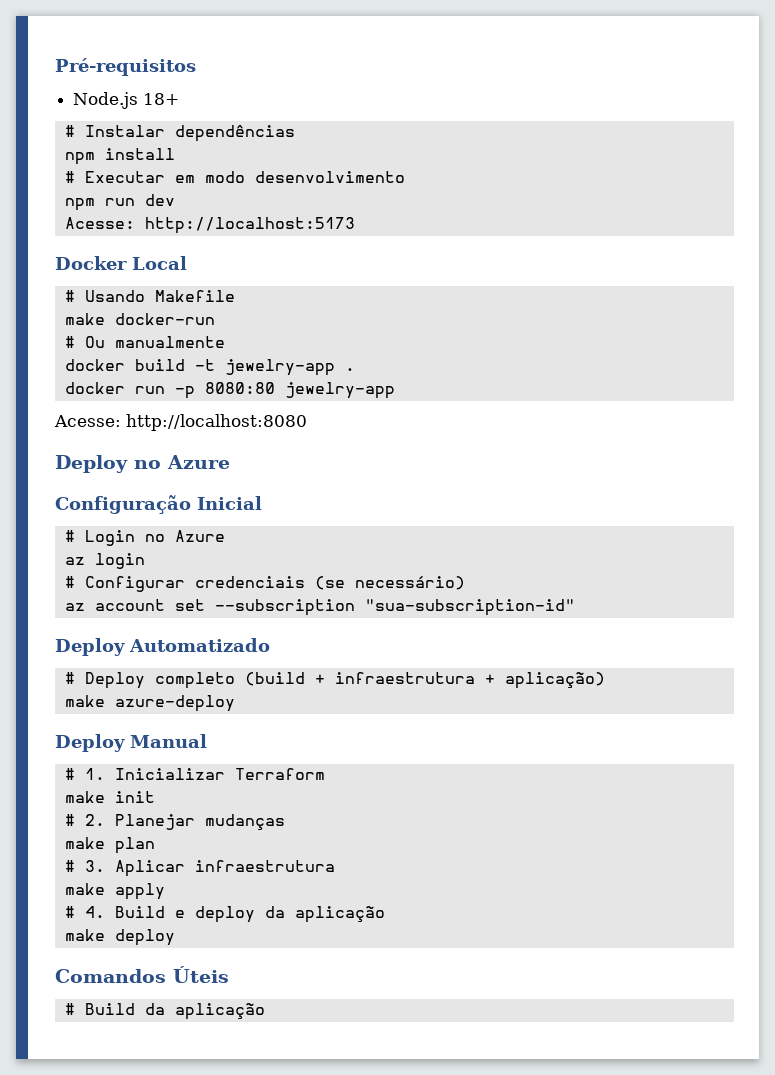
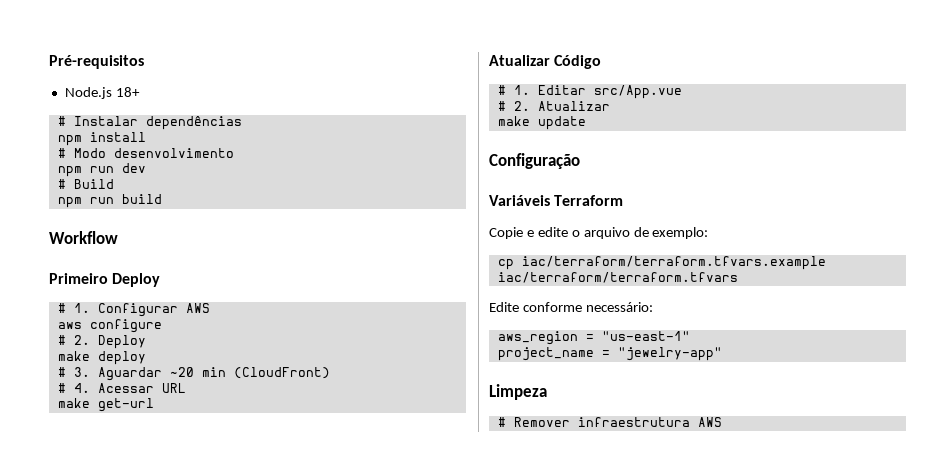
[84,171,245,183] Executar em modo -> [73,148,106,158] Modo
[64,217,355,234] [55,256,187,270] [64,290,235,302] [64,313,215,325] [64,336,225,348] [64,359,355,376] [64,382,395,399] [54,414,307,431] [55,455,230,473] [55,495,262,514] [64,530,225,546] [64,553,145,569] [64,576,465,592] [64,599,575,616] [55,638,270,656] [64,672,605,689] [64,695,235,712] [55,734,207,752] [64,768,325,780] [64,791,155,803] [64,814,285,830] [64,837,155,854] [64,860,335,877] [64,883,165,900] [64,906,385,923] [64,929,175,946] [55,966,229,983] [64,1003,265,1020] Acesse: http://localhost:5173 // Docker Local // # Usando Makefile // make docker-run // # Ou manualmente // docker build -t jewelry-app . // docker run -p 8080:80 jewelry-app // Acesse: http://localhost:8080 // Deploy no Azure // Configuração Inicial // # Login no Azure // az login // # Configurar credenciais (se necessário) // az account set --subscription "sua-subscription-id" // Deploy Automatizado // # Deploy completo (build + infraestrutura + aplicação) // make azure-deploy // Deploy Manual // # 1. Inicializar Terraform // make init // # 2. Planejar mudanças // make plan // # 3. Aplicar infraestrutura // make apply // # 4. Build e deploy da aplicação // make deploy // Comandos Úteis // # Build da aplicação -> [57,179,114,189] [57,194,162,208] [49,231,118,244] [49,273,161,287] [57,303,210,317] [57,319,162,333] [57,335,146,349] [57,351,146,365] [57,367,330,381] [57,383,186,393] [57,398,154,412] [489,55,602,69] [497,85,682,99] [497,101,610,111] [497,116,586,130] [489,153,580,169] [489,195,624,206] [489,227,709,239] [497,256,826,270] [497,272,738,283] [489,302,653,312] [497,331,690,345] [497,347,722,361] [489,384,547,400] [497,417,722,427] # Build // npm run build // Workflow // Primeiro Deploy // # 1. Configurar AWS // aws configure // # 2. Deploy // make deploy // # 3. Aguardar ~20 min (CloudFront) // # 4. Acessar URL // make get-url // Atualizar Código // # 1. Editar src/App.vue // # 2. Atualizar // make update // Configuração // Variáveis Terraform // Copie e edite o arquivo de exemplo: // cp iac/terraform/terraform.tfvars.example iac/terraform/terraform.tfvars // Edite conforme necessário: // aws_region = "us-east-1" // project_name = "jewelry-app" // Limpeza // # Remover infraestrutura AWS

